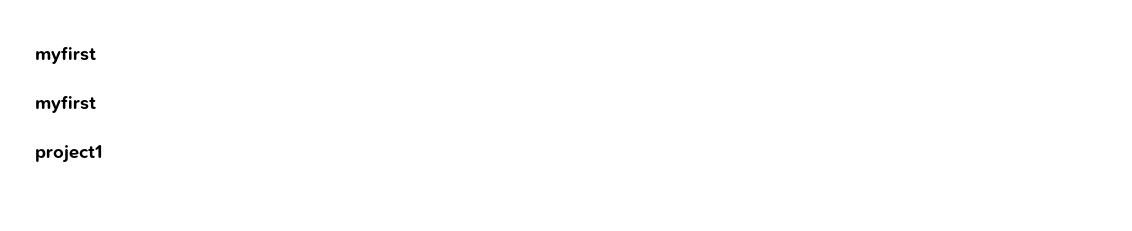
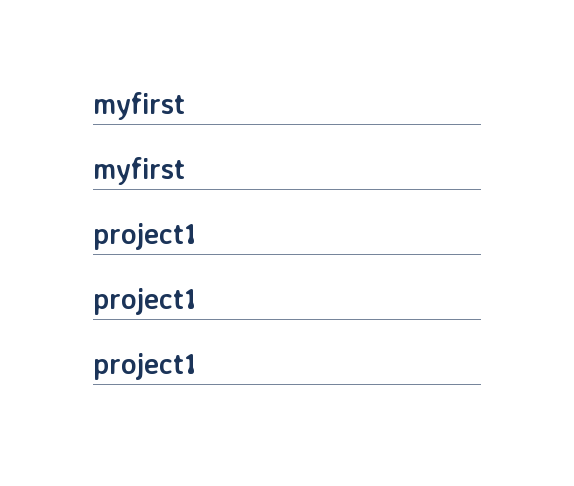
(103, 154) none -> [93,288,197,315] [93,353,197,380] // project1 // project1

